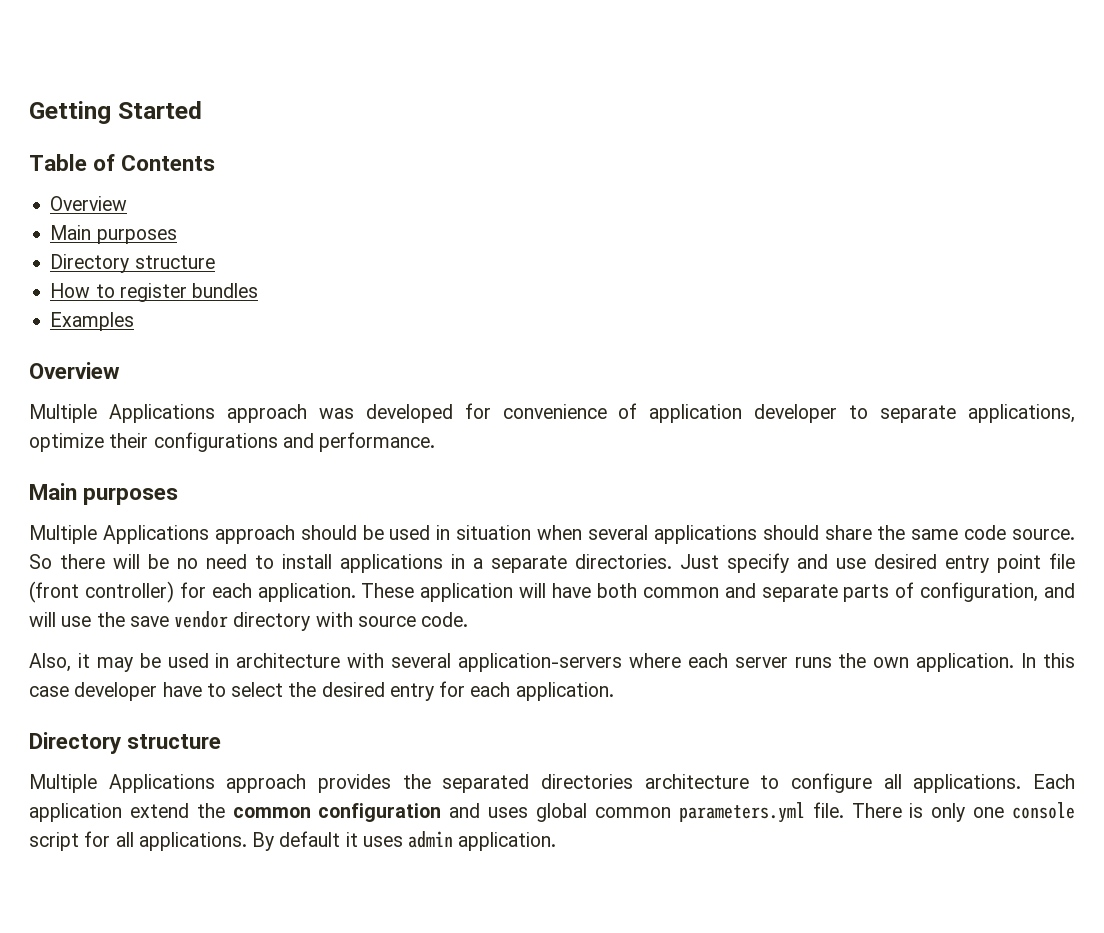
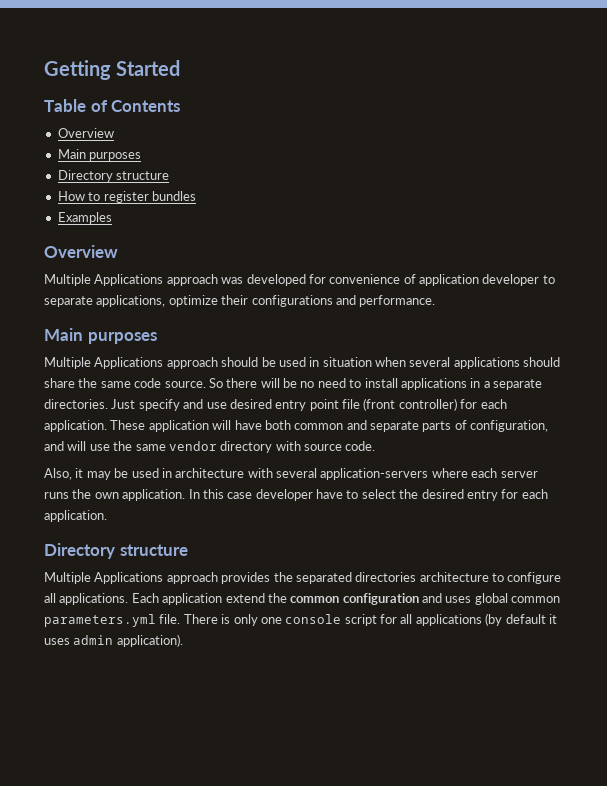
[129,616,169,627] save -> [135,444,166,451] same
[138,832,275,851] applications. By -> [415,613,503,626] applications (by
[458,832,557,851] application. -> [116,634,183,647] application).

